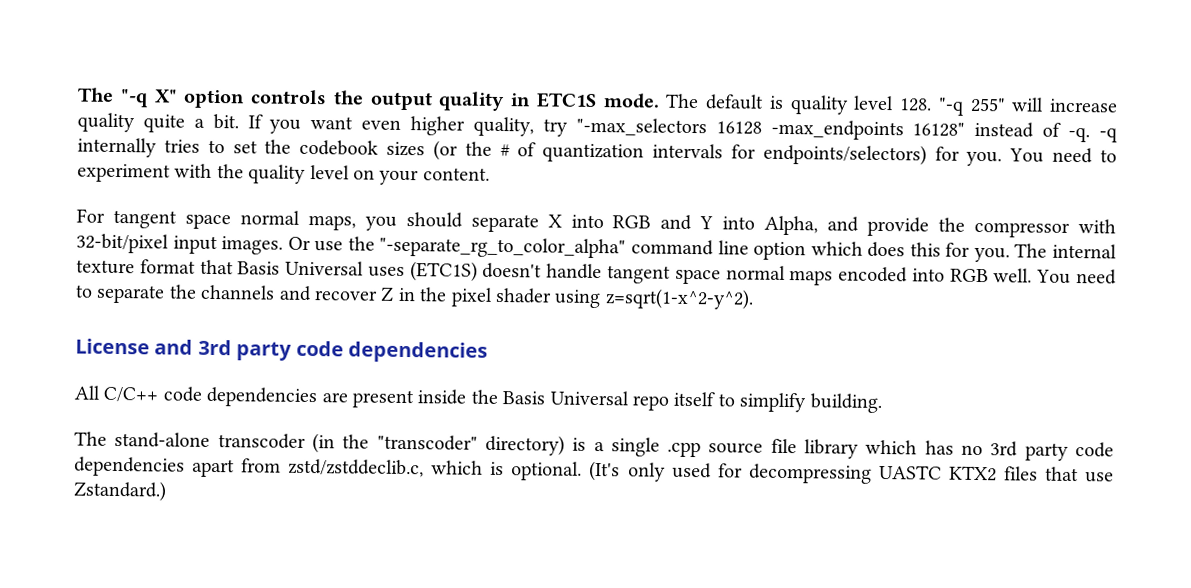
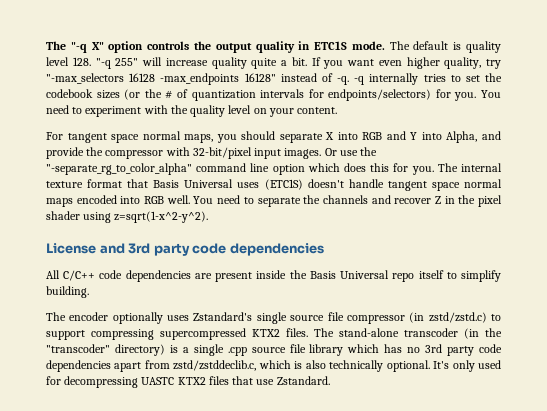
(107, 438) none -> [69,312,502,324] [46,328,334,340] encoder optionally uses Zstandard's single source file compressor (in zstd/zstd.c) to support compressing supercompressed KTX2 files. The
[511,460,621,482] optional. (It's -> [305,360,450,372] also technically optional. It's
[73,480,167,502] Zstandard.) -> [276,376,330,385] Zstandard.

